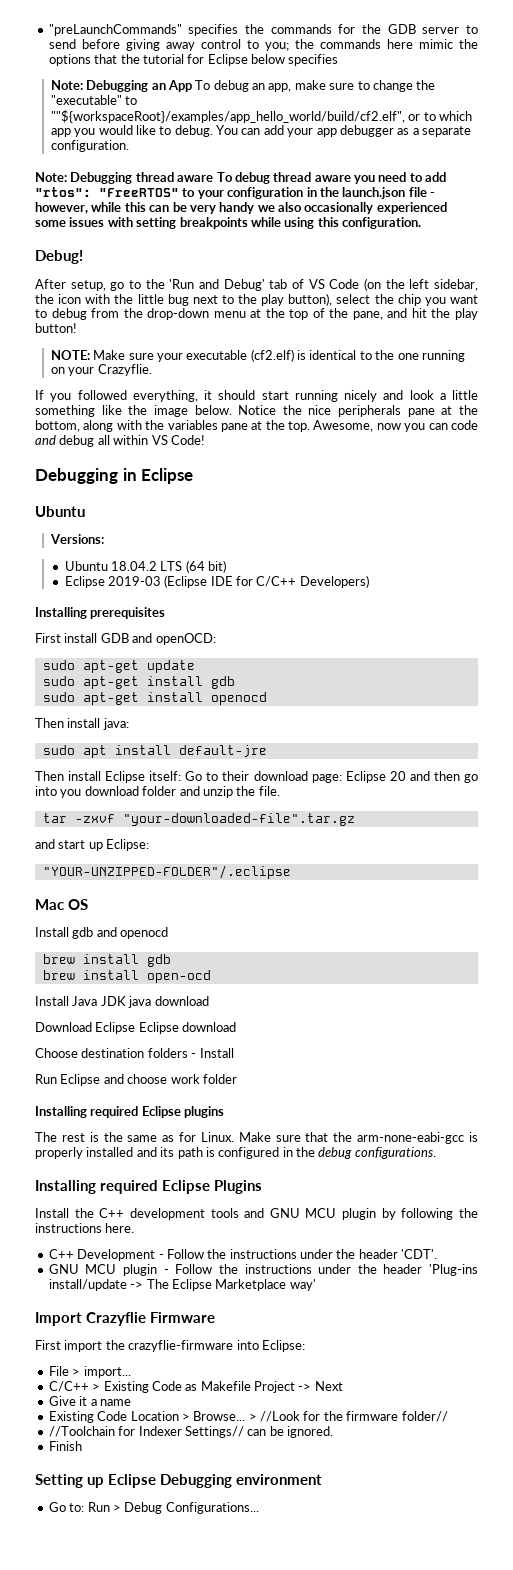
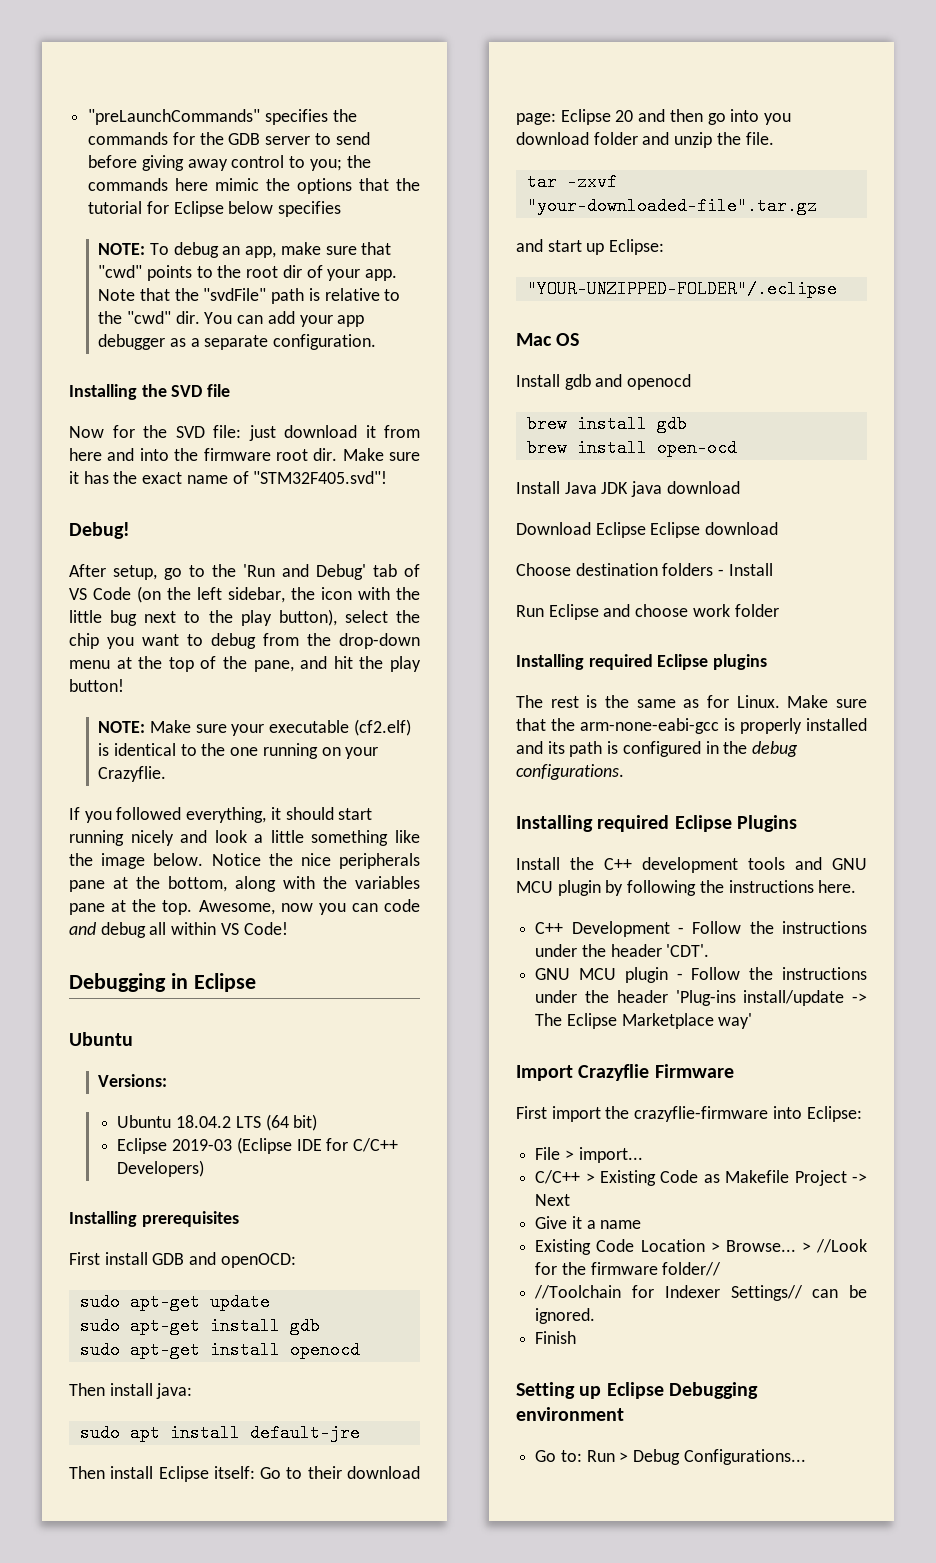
[50,80,192,92] Note: Debugging an App -> [98,243,146,255] NOTE:
[357,80,436,92] [50,95,138,105] [50,110,472,123] [50,125,213,137] to change the "executable" to ""${workspaceRoot}/examples/app_hello_world/build/cf2.elf", or to which app you would like to debug. -> [361,242,392,255] [98,265,397,281] [98,288,401,304] [98,311,200,324] that "cwd" points to the root dir of your app. Note that the "svdFile" path is relative to the "cwd" dir.
[35,172,447,184] [35,187,435,199] [35,202,447,214] [35,217,421,229] Note: Debugging thread aware To debug thread aware you need to add "rtos": "FreeRTOS" to your configuration in the launch.json file - however, while this can be very handy we also occasionally experienced some issues with setting breakpoints while using this configuration. -> [69,384,231,400] [69,425,420,441] [69,448,420,461] [69,471,388,484] Installing the SVD file // Now for the SVD file: just download it from here and into the firmware root dir. Make sure it has the exact name of "STM32F405.svd"!

